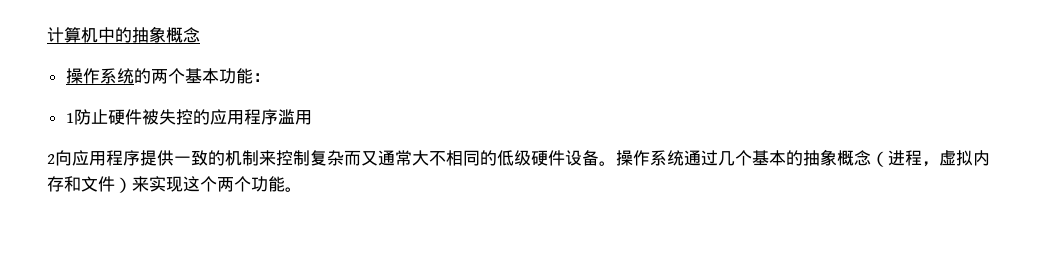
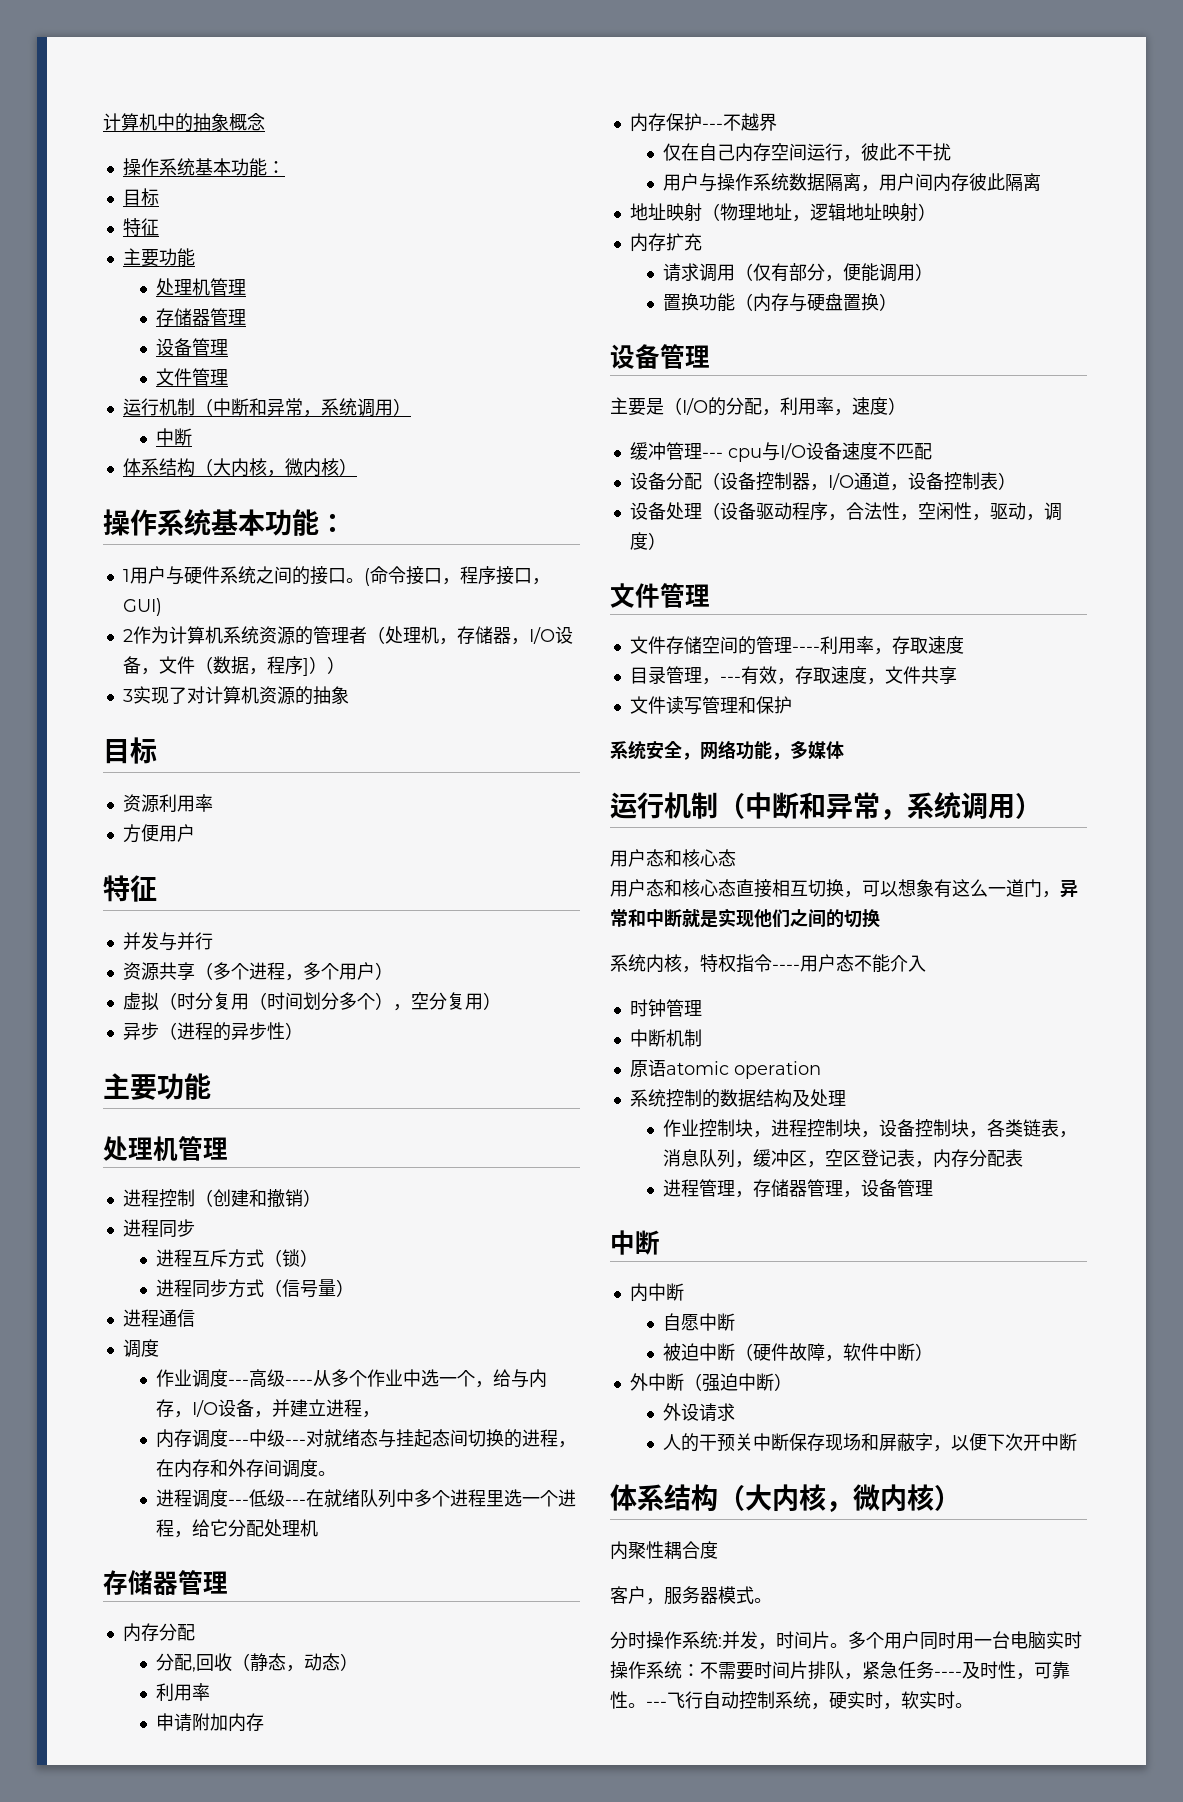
[133,68,270,84] [65,109,312,125] [47,149,990,167] [47,176,285,193] 的两个基本功能： // 1防止硬件被失控的应用程序滥用 // 2向应用程序提供一致的机制来控制复杂而又通常大不相同的低级硬件设备。操作系统通过几个基本的抽象概念（进程，虚拟内存和文件）来实现这个两个功能 -> [194,158,285,177] [122,188,159,206] [122,218,159,236] [122,248,195,267] [156,278,247,296] [156,308,247,326] [156,338,229,356] [156,368,229,386] [122,398,411,417] [156,428,193,446] [122,458,357,477] [103,509,346,536] [122,566,550,586] [122,598,162,616] [122,626,573,645] [122,656,345,676] [122,686,349,705] [103,737,157,764] [122,794,213,813] [122,824,195,843] [103,875,157,902] [122,932,213,951] [122,962,393,981] [122,992,501,1011] [122,1022,303,1041] [103,1073,211,1100] [103,1136,228,1161] [122,1189,321,1208] [122,1219,195,1238] [156,1249,319,1268] [156,1279,355,1298] [122,1309,195,1327] [122,1339,159,1358] [156,1369,548,1388] [156,1399,381,1418] [156,1429,577,1448] [156,1459,337,1478] [156,1489,577,1508] [156,1519,319,1538] [103,1570,228,1595] [122,1623,195,1642] [156,1653,359,1672] [156,1683,211,1701] [156,1713,265,1732] [629,113,777,132] [663,143,952,162] [663,173,1042,192] [629,203,936,222] [629,233,702,252] [663,263,934,282] [663,293,898,312] [610,344,710,369] [610,397,906,416] [629,442,932,462] [629,472,1016,491] [629,502,1062,521] [629,532,666,550] [610,583,710,608] [629,636,964,655] [629,666,957,685] [629,696,792,715] [610,740,844,760] [610,792,1042,820] [610,849,736,867] [610,879,1078,898] [610,908,880,928] [610,954,926,973] [629,999,702,1017] [629,1029,702,1047] [629,1059,821,1079] [629,1089,846,1108] [663,1119,1078,1138] [663,1149,1024,1168] [663,1179,934,1198] [610,1230,660,1255] [629,1283,684,1302] [663,1313,736,1331] [663,1343,934,1362] [629,1373,792,1392] [663,1403,736,1422] [663,1433,1078,1452] [610,1484,961,1512] [610,1541,718,1560] [610,1586,772,1605] [610,1631,1082,1650] [610,1661,1070,1680] [610,1691,955,1710] 基本功能： // 目标 // 特征 // 主要功能 // 处理机管理 // 存储器管理 // 设备管理 // 文件管理 // 运行机制（中断和异常，系统调用） // 中断 // 体系结构（大内核，微内核） // 操作系统基本功能： // 1用户与硬件系统之间的接口。(命令接口，程序接口，GUI) // 2作为计算机系统资源的管理者（处理机，存储器，I/O设备，文件（数据，程序]）） // 3实现了对计算机资源的抽象 // 目标 // 资源利用率 // 方便用户 // 特征 // 并发与并行 // 资源共享（多个进程，多个用户） // 虚拟（时分复用（时间划分多个），空分复用） // 异步（进程的异步性） // 主要功能 // 处理机管理 // 进程控制（创建和撤销） // 进程同步 // 进程互斥方式（锁） // 进程同步方式（信号量） // 进程通信 // 调度 // 作业调度---高级----从多个作业中选一个，给与内存，I/O设备，并建立进程， // 内存调度---中级---对就绪态与挂起态间切换的进程，在内存和外存间调度。 // 进程调度---低级---在就绪队列中多个进程里选一个进程，给它分配处理机 // 存储器管理 // 内存分配 // 分配,回收（静态，动态） // 利用率 // 申请附加内存 // 内存保护---不越界 // 仅在自己内存空间运行，彼此不干扰 // 用户与操作系统数据隔离，用户间内存彼此隔离 // 地址映射（物理地址，逻辑地址映射） // 内存扩充 // 请求调用（仅有部分，便能调用） // 置换功能（内存与硬盘置换） // 设备管理 // 主要是（I/O的分配，利用率，速度） // 缓冲管理--- cpu与I/O设备速度不匹配 // 设备分配（设备控制器，I/O通道，设备控制表） // 设备处理（设备驱动程序，合法性，空闲性，驱动，调度） // 文件管理 // 文件存储空间的管理----利用率，存取速度 // 目录管理，---有效，存取速度，文件共享 // 文件读写管理和保护 // 系统安全，网络功能，多媒体 // 运行机制（中断和异常，系统调用） // 用户态和核心态 // 用户态和核心态直接相互切换，可以想象有这么一道门，异常和中断就是实现他们之间的切换 // 系统内核，特权指令----用户态不能介入 // 时钟管理 // 中断机制 // 原语atomic operation // 系统控制的数据结构及处理 // 作业控制块，进程控制块，设备控制块，各类链表，消息队列，缓冲区，空区登记表，内存分配表 // 进程管理，存储器管理，设备管理 // 中断 // 内中断 // 自愿中断 // 被迫中断（硬件故障，软件中断） // 外中断（强迫中断） // 外设请求 // 人的干预关中断保存现场和屏蔽字，以便下次开中断 // 体系结构（大内核，微内核） // 内聚性耦合度 // 客户，服务器模式。 // 分时操作系统:并发，时间片。多个用户同时用一台电脑实时操作系统：不需要时间片排队，紧急任务----及时性，可靠性。---飞行自动控制系统，硬实时，软实时

